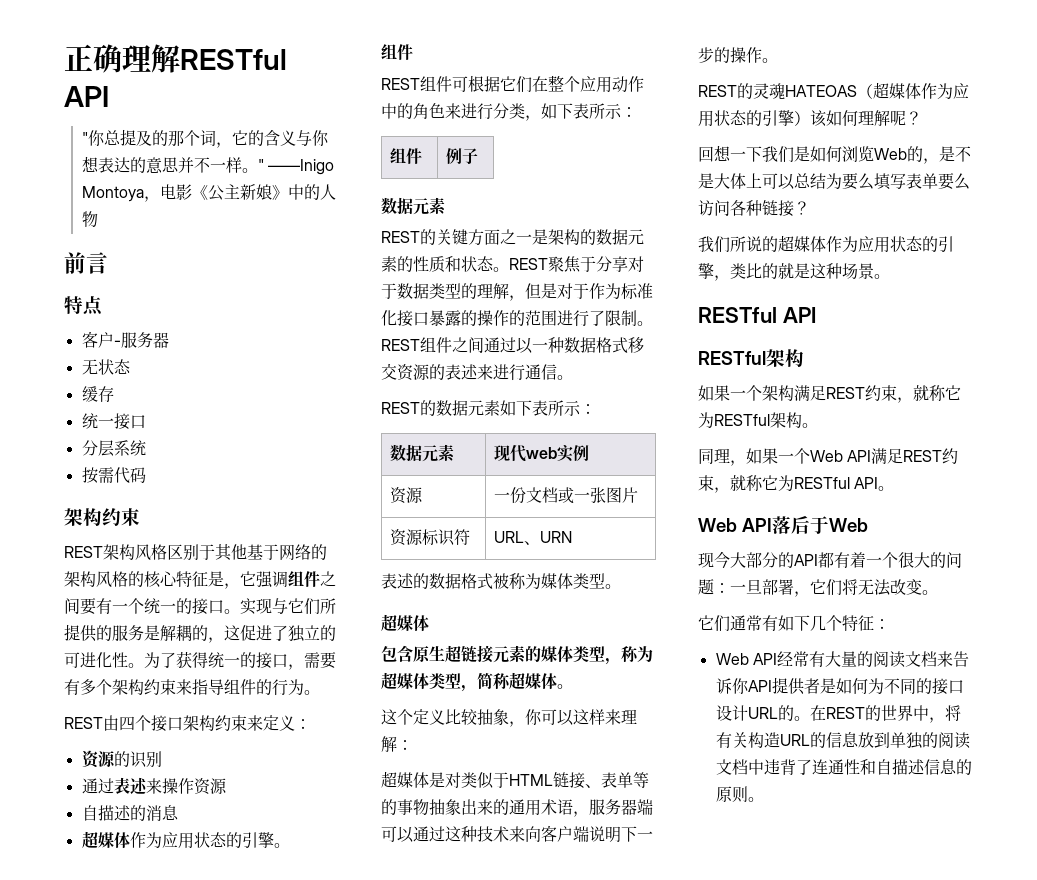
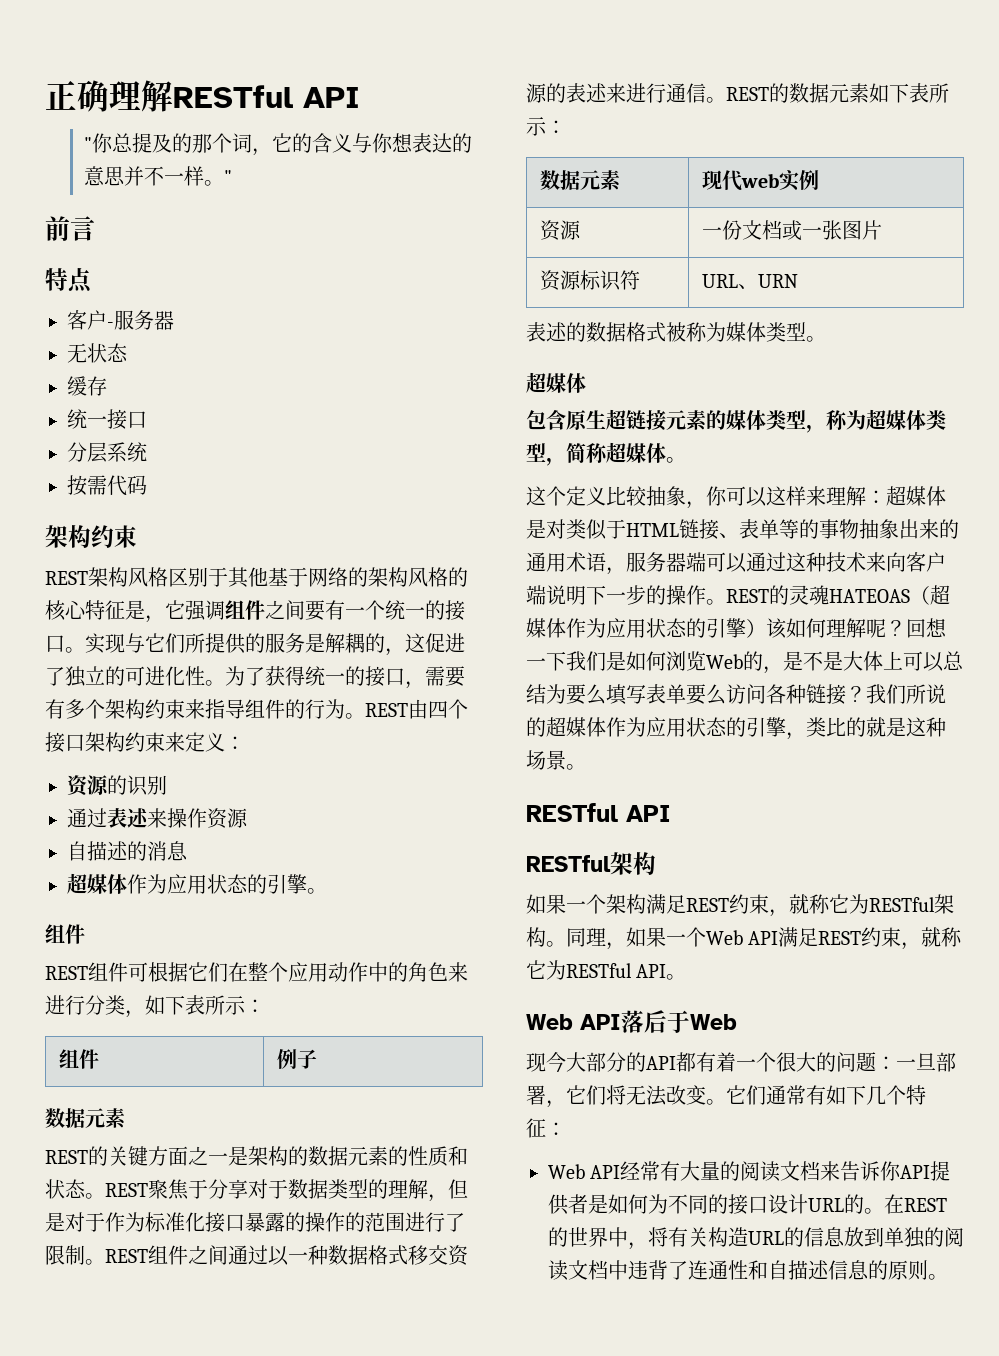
[268,159,335,175] [81,184,336,202] [81,211,98,228] ——Inigo Montoya，电影《公主新娘》中的人物 -> (232, 177) none
(320, 692) // -> (365, 716) none
(573, 377) // -> (726, 100) none
(413, 745) // -> (886, 497) none
(778, 60) // -> (726, 602) none
(922, 118) // -> (906, 628) none
(810, 208) // -> (866, 694) none
(818, 425) // -> (566, 944) none
(938, 592) // -> (726, 1102) none

